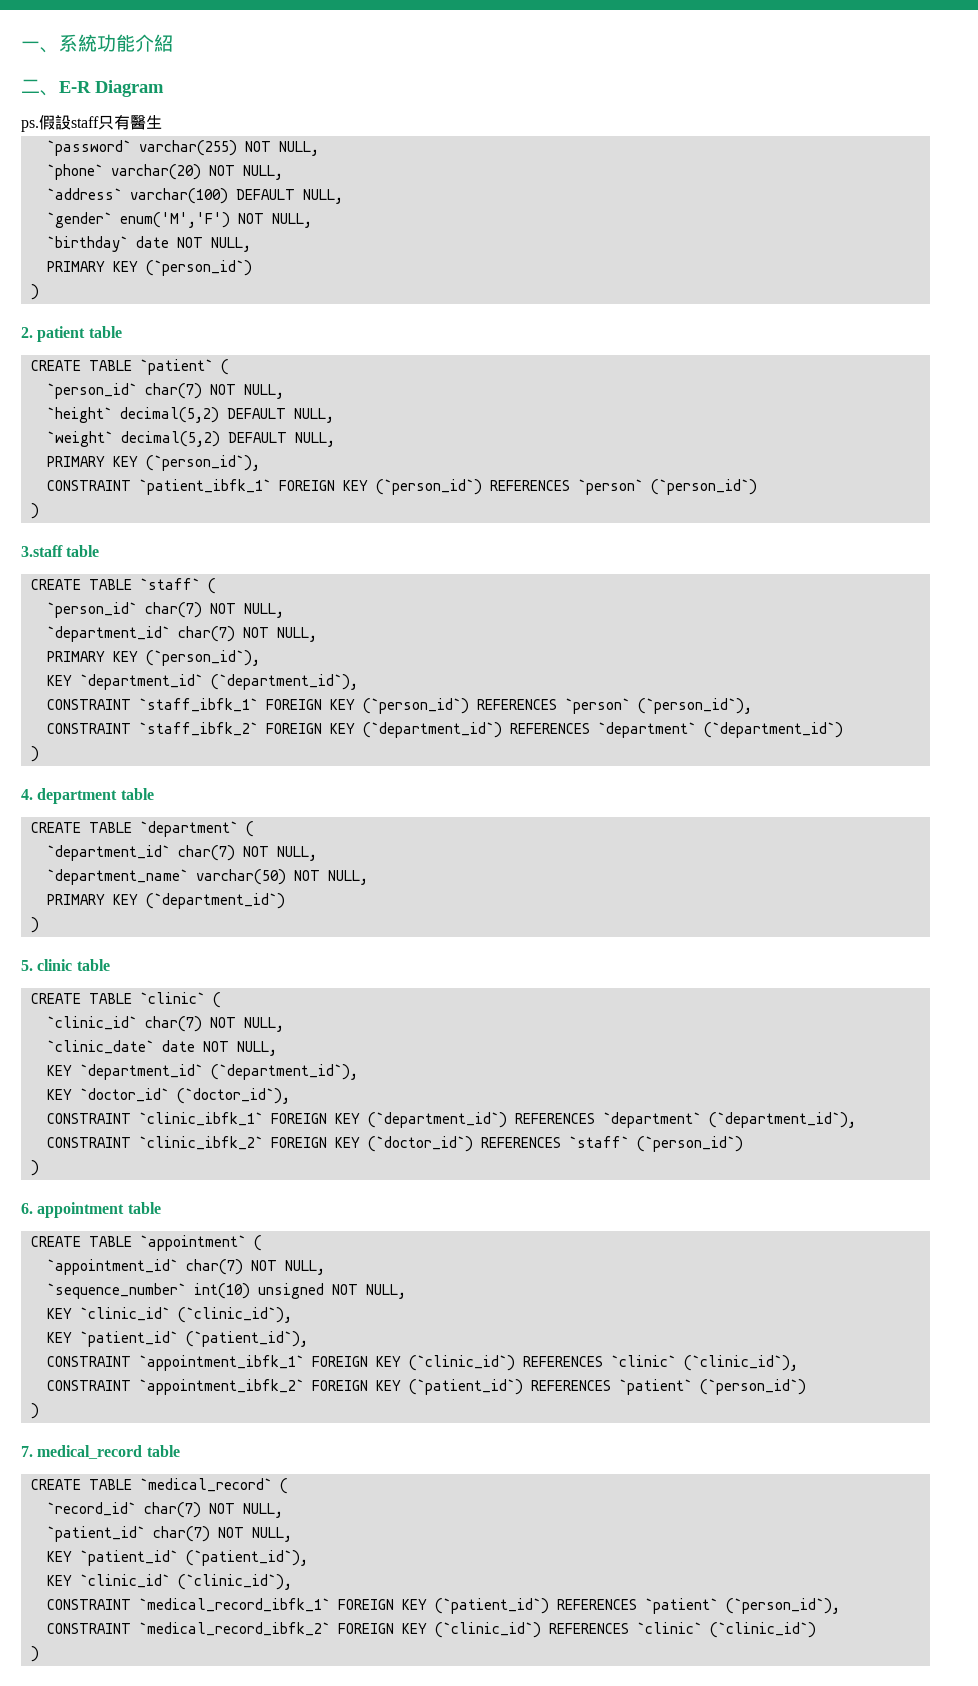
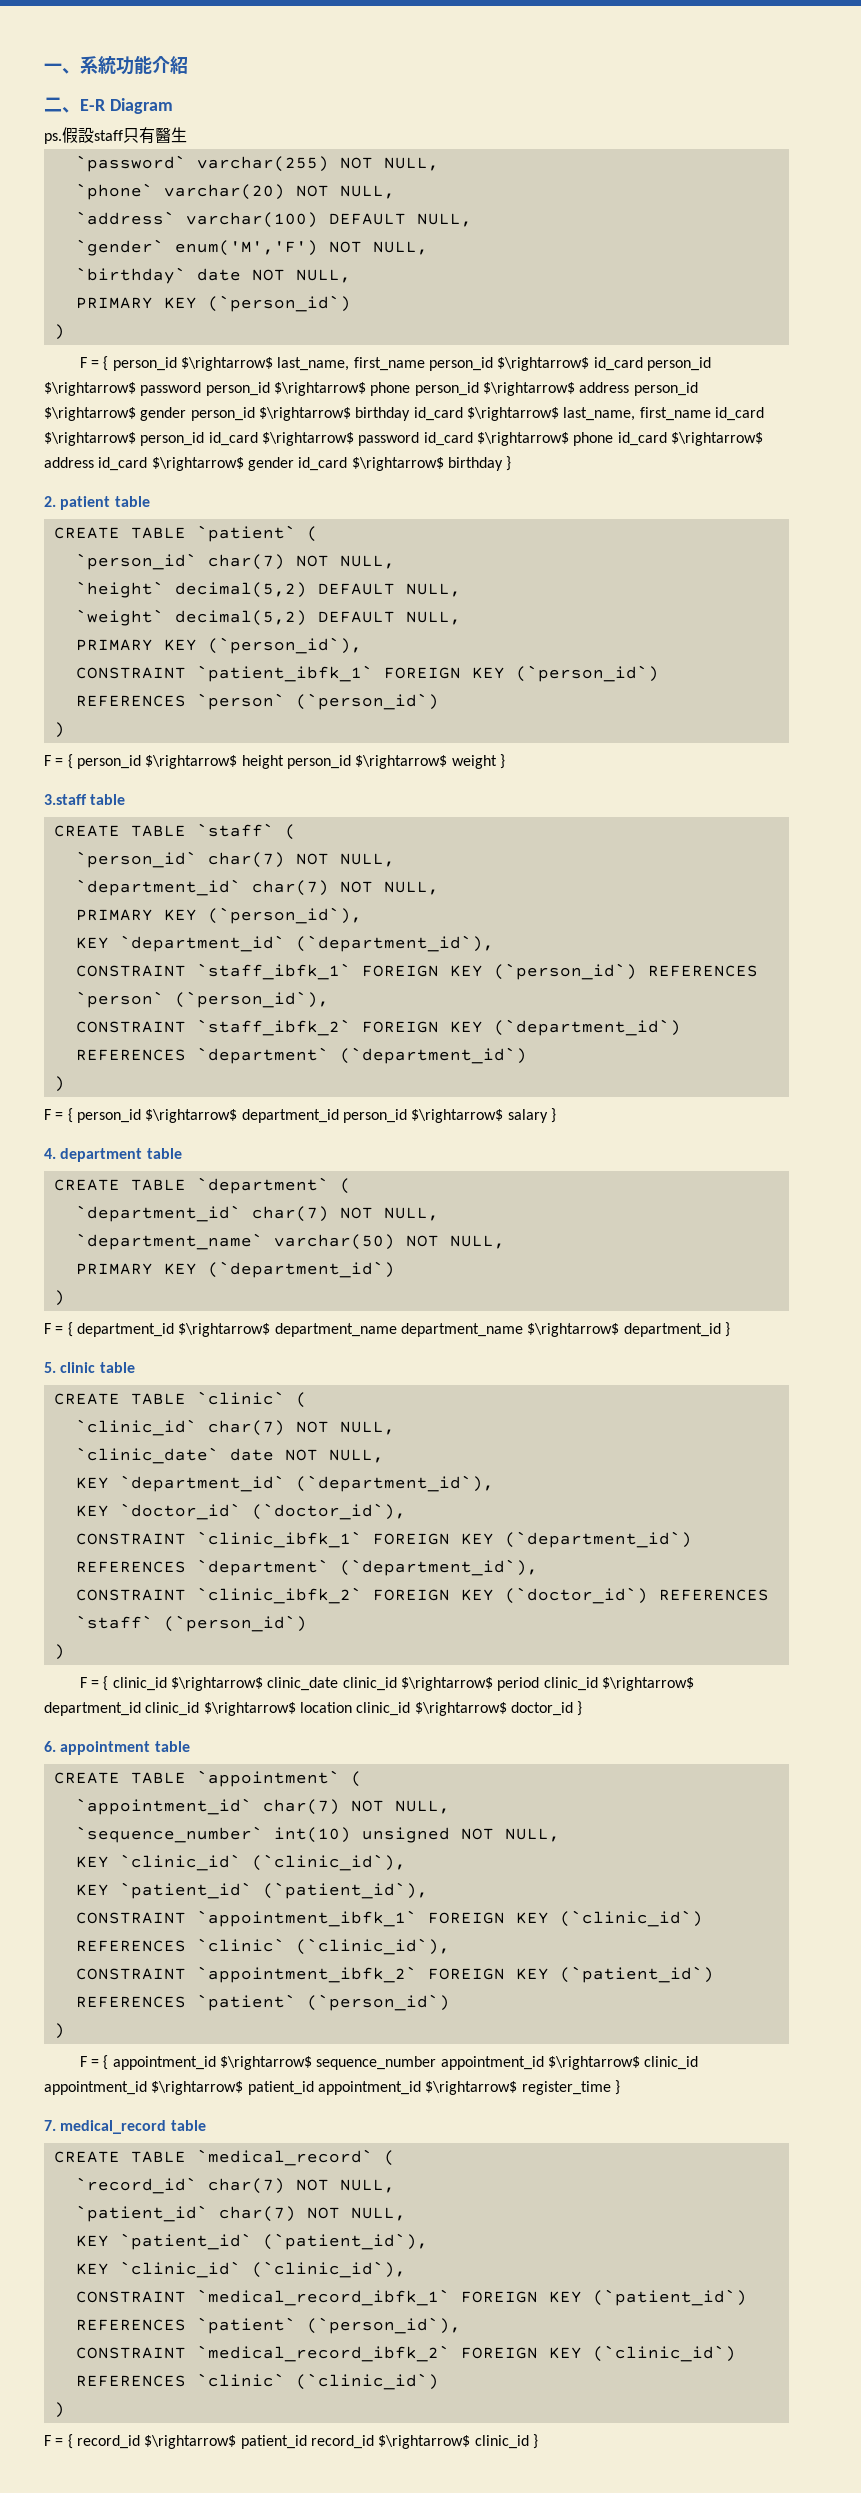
(39, 292) none -> [79,356,711,371] [44,382,698,396] [44,407,764,421] [44,432,763,446] [44,456,512,471] // F = { person_id $\rightarrow$ last_name, first_name person_id $\rightarrow$ id_card person_id $\rightarrow$ password person_id $\rightarrow$ phone person_id $\rightarrow$ address person_id $\rightarrow$ gender person_id $\rightarrow$ birthday id_card $\rightarrow$ last_name, first_name id_card $\rightarrow$ person_id id_card $\rightarrow$ password id_card $\rightarrow$ phone id_card $\rightarrow$ address id_card $\rightarrow$ gender id_card $\rightarrow$ birthday }
(39, 511) none -> [44,754,505,769] // F = { person_id $\rightarrow$ height person_id $\rightarrow$ weight }
(39, 754) none -> [44,1108,556,1123] // F = { person_id $\rightarrow$ department_id person_id $\rightarrow$ salary }
(39, 925) none -> [44,1322,730,1337] // F = { department_id $\rightarrow$ department_name department_name $\rightarrow$ department_id }
(39, 1168) none -> [79,1676,694,1691] [44,1701,583,1716] // F = { clinic_id $\rightarrow$ clinic_date clinic_id $\rightarrow$ period clinic_id $\rightarrow$ department_id clinic_id $\rightarrow$ location clinic_id $\rightarrow$ doctor_id }
(39, 1411) none -> [79,2055,699,2070] [44,2080,620,2095] // F = { appointment_id $\rightarrow$ sequence_number appointment_id $\rightarrow$ clinic_id appointment_id $\rightarrow$ patient_id appointment_id $\rightarrow$ register_time }
(39, 1654) none -> [44,2434,538,2449] // F = { record_id $\rightarrow$ patient_id record_id $\rightarrow$ clinic_id }

